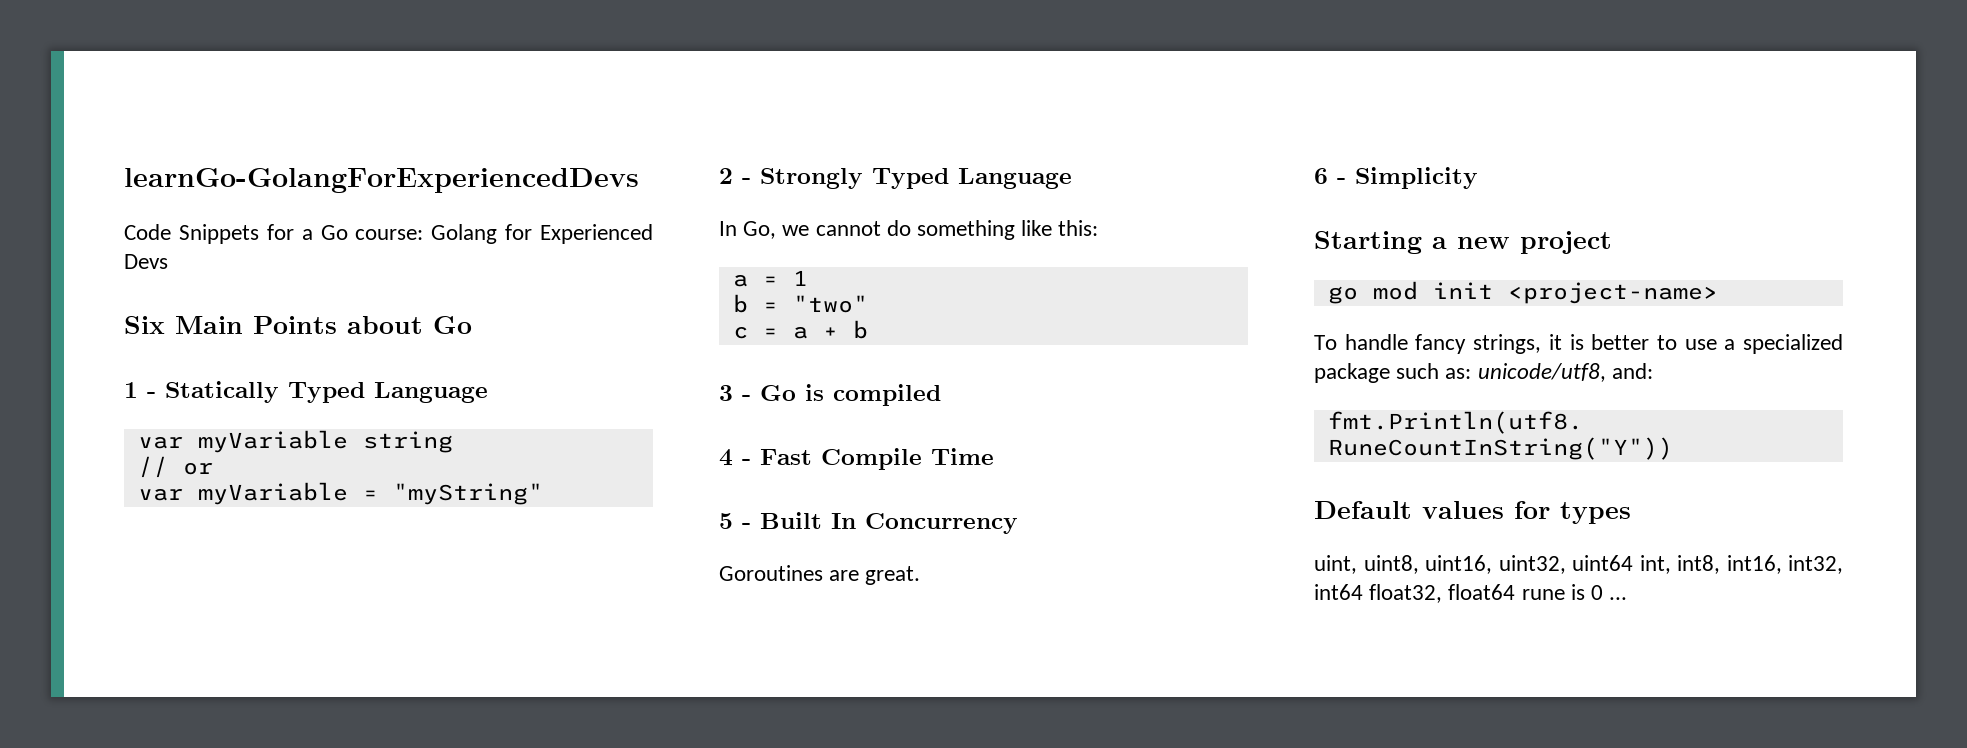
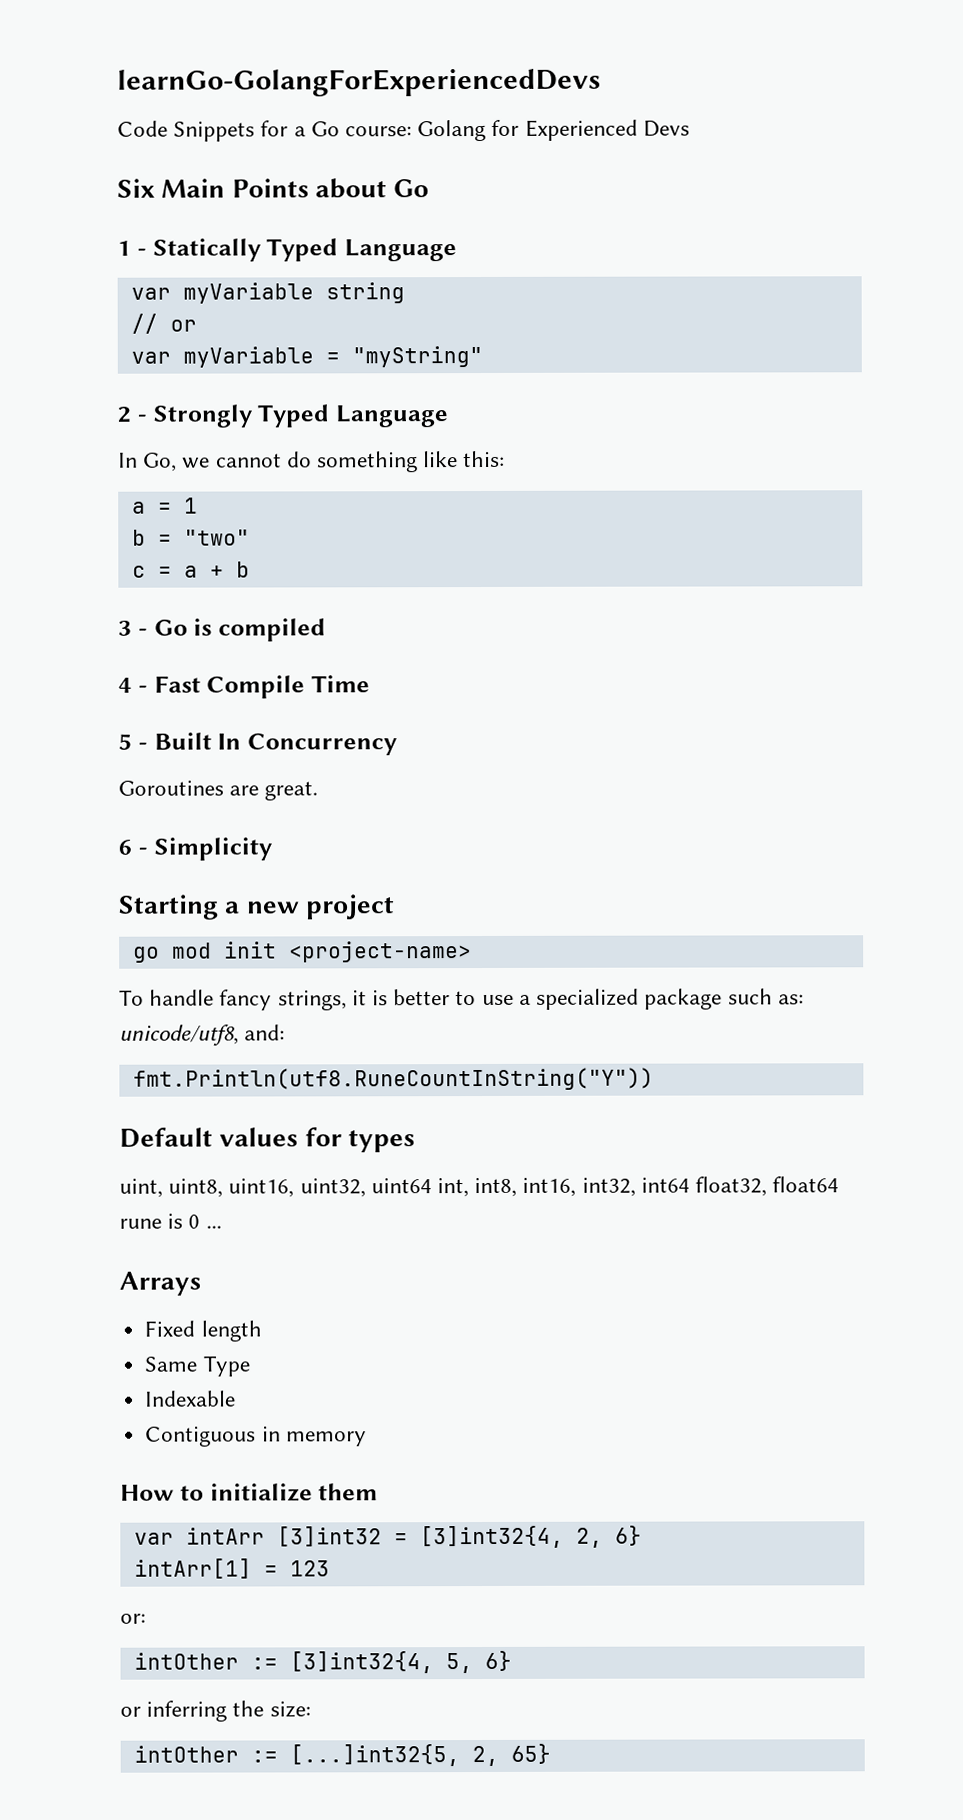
(1628, 598) none -> [119,1271,201,1296] [144,1320,262,1342] [144,1355,250,1377] [145,1390,237,1407] [145,1426,367,1447] [120,1483,379,1502] [133,1525,642,1549] [133,1558,330,1579] [120,1613,146,1624] [133,1650,512,1674] [120,1700,311,1722] [133,1743,551,1767] // Arrays // Fixed length // Same Type // Indexable // Contiguous in memory // How to initialize them // var intArr [3]int32 = [3]int32{4, 2, 6} // intArr[1] = 123 // or: // intOther := [3]int32{4, 5, 6} // or inferring the size: // intOther := [...]int32{5, 2, 65}

